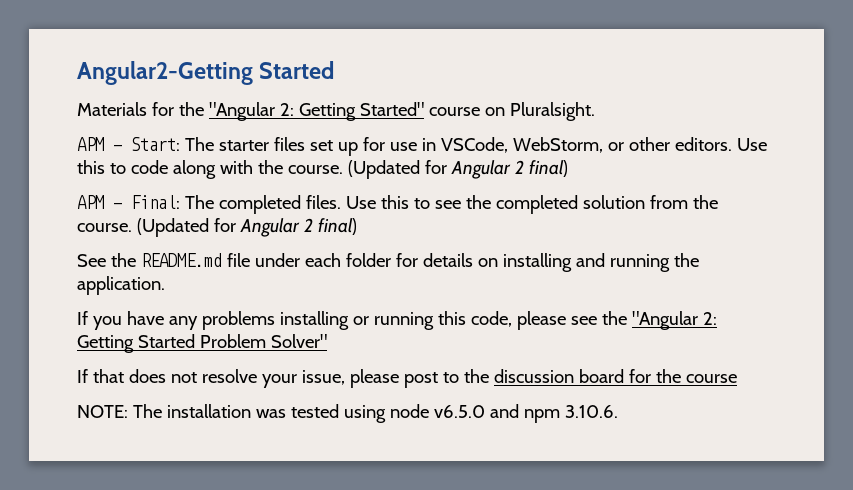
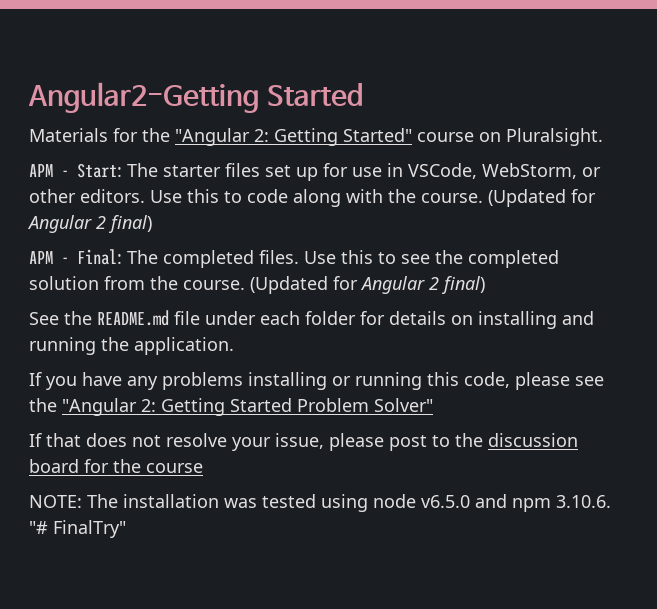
(618, 411) none -> [29,520,126,538] "# FinalTry"

